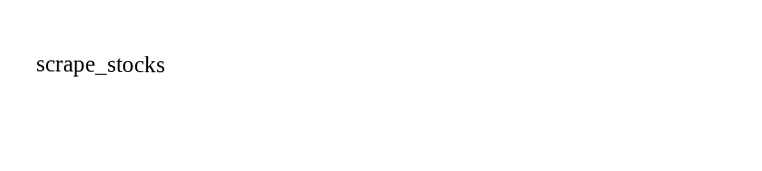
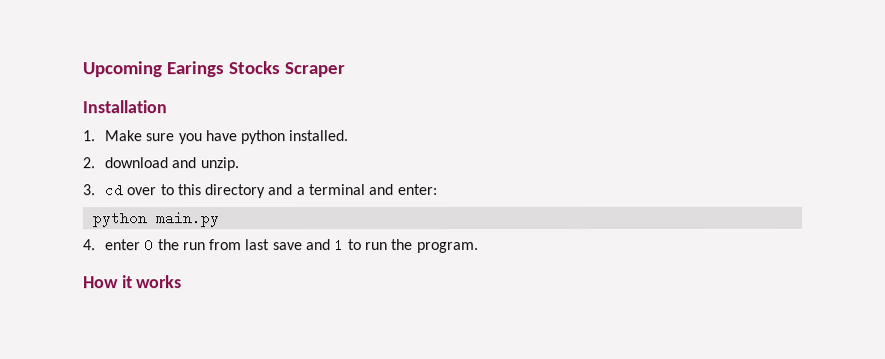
[36,55,166,78] scrape_stocks -> [82,61,345,78] [82,100,167,114] [82,130,349,145] [82,157,239,172] [83,183,438,199] [92,211,220,228] [83,238,479,254] [83,275,183,289] Upcoming Earings Stocks Scraper // Installation // 1. Make sure you have python installed. // 2. download and unzip. // 3. cd over to this directory and a terminal and enter: // python main.py // 4. enter 0 the run from last save and 1 to run the program. // How it works

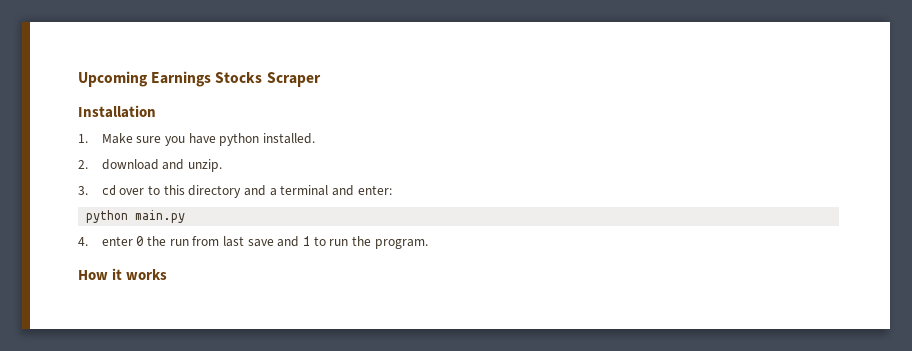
[165,61,224,78] Earings -> [151,71,212,87] Earnings

